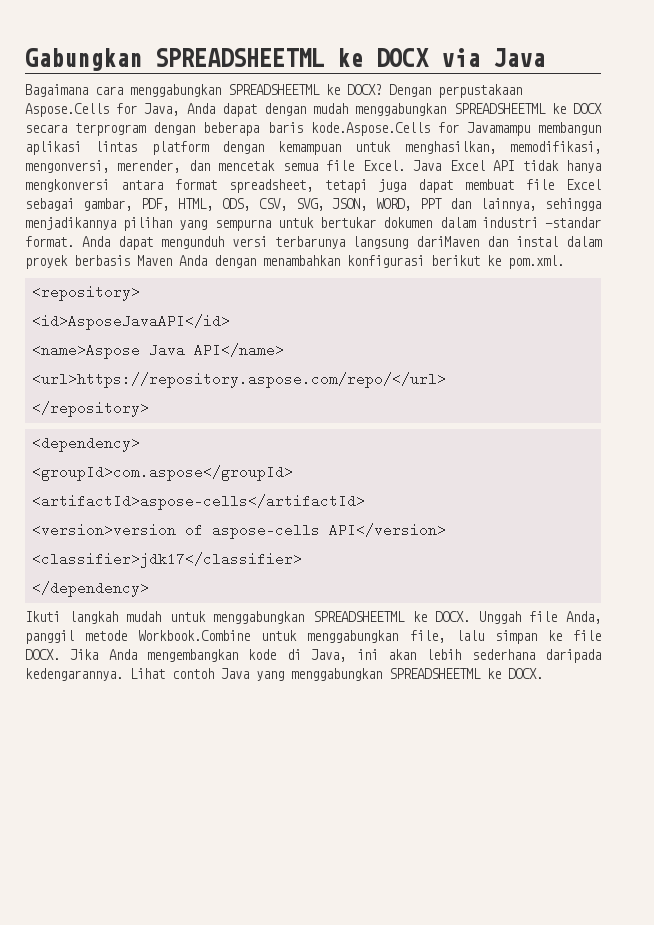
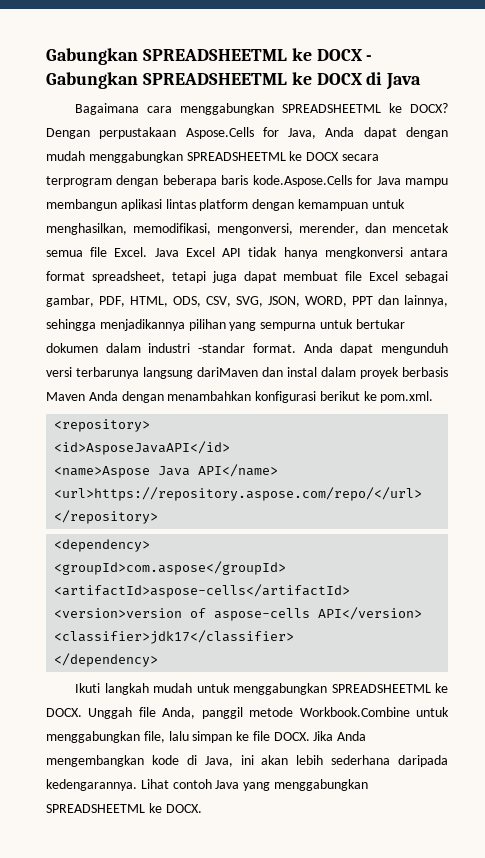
[25,48,480,71] Gabungkan SPREADSHEETML ke DOCX via -> [46,48,373,65] [46,72,383,89] Gabungkan SPREADSHEETML ke DOCX - Gabungkan SPREADSHEETML ke DOCX di
[466,122,530,136] Javamampu -> [376,176,448,187] Java mampu

